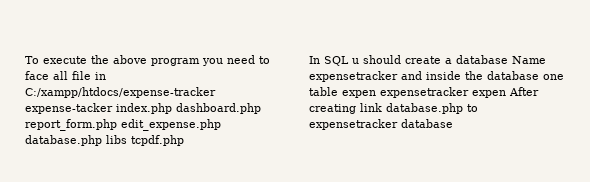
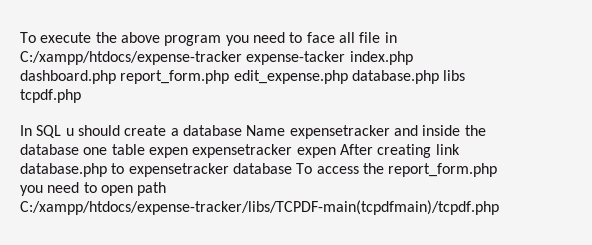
(453, 123) none -> [296,163,498,177] [20,182,167,196] [20,200,499,215] To access the report_form.php you need to open path C:/xampp/htdocs/expense-tracker/libs/TCPDF-main(tcpdfmain)/tcpdf.php

